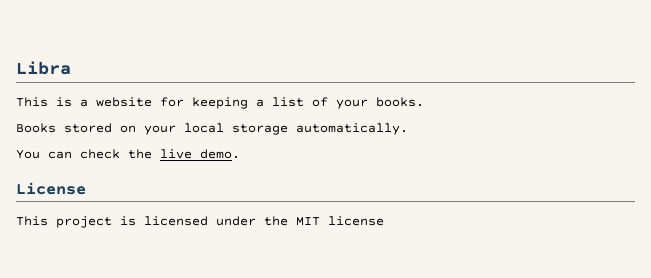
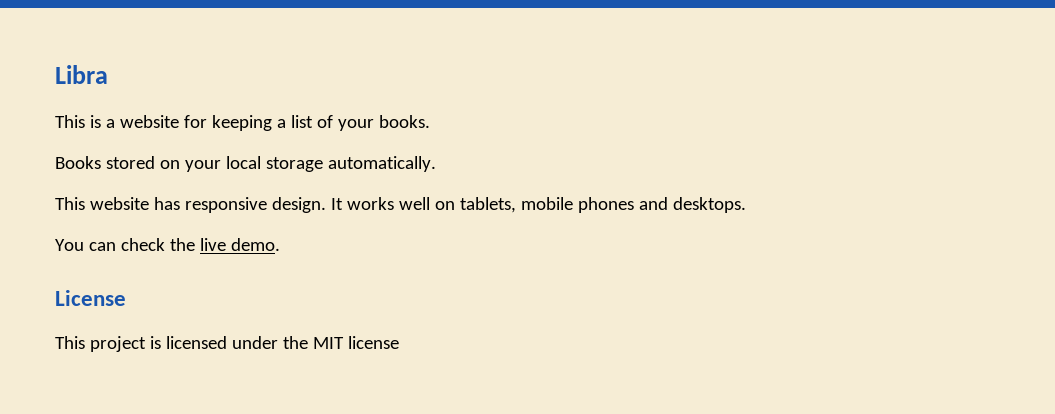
(408, 129) none -> [55,197,746,213] // This website has responsive design. It works well on tablets, mobile phones and desktops.

